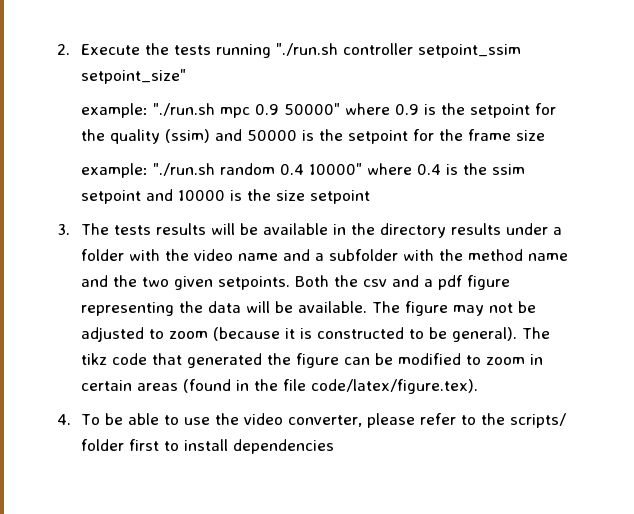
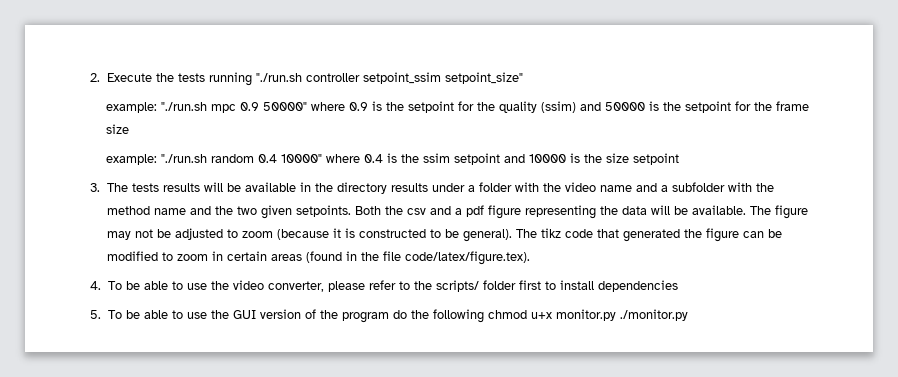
(334, 446) none -> [90,309,688,323] // 5. To be able to use the GUI version of the program do the following chmod u+x monitor.py ./monitor.py

